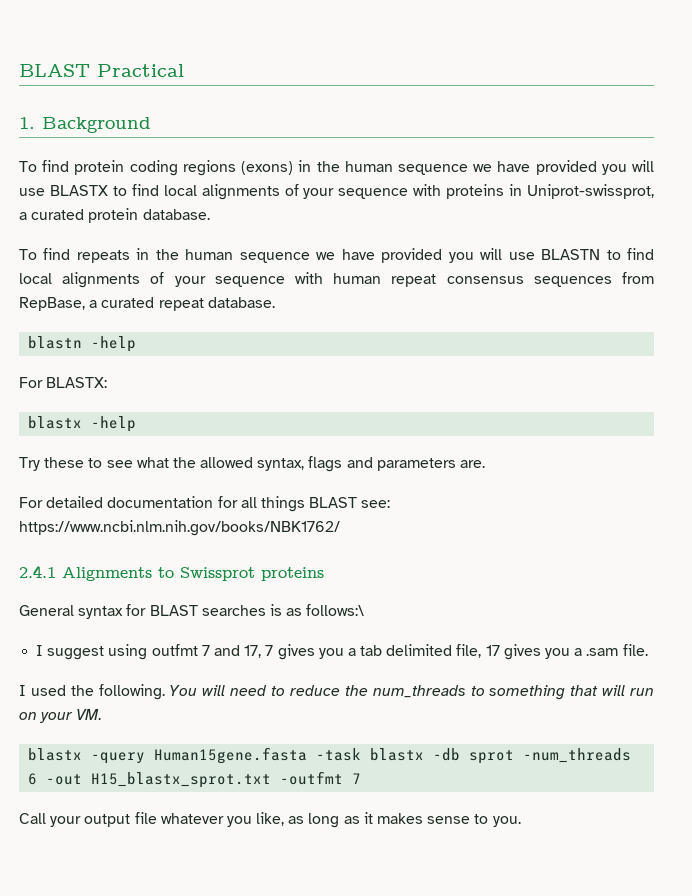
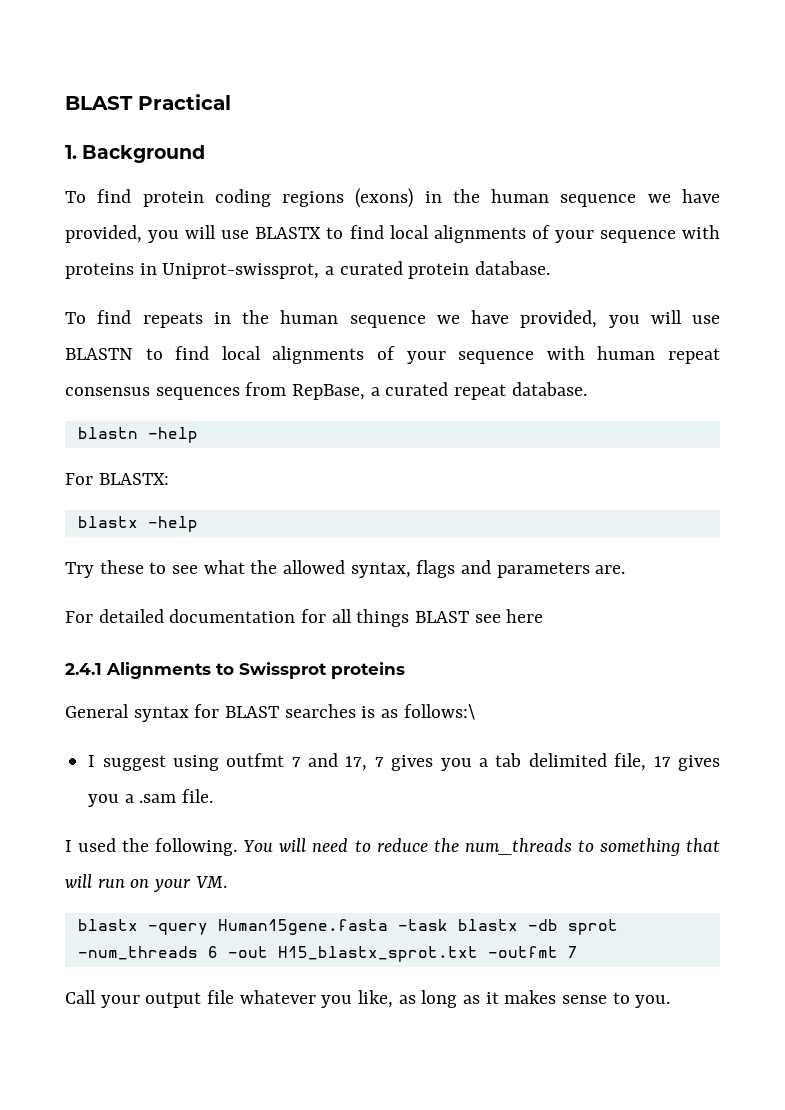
[535,160,597,175] provided -> [65,225,142,243] provided,
[381,248,443,263] provided -> [520,310,598,328] provided,
[361,500,391,508] [19,520,340,536] see: https://www.ncbi.nlm.nih.gov/books/NBK1762/ -> [474,609,544,623] see here

